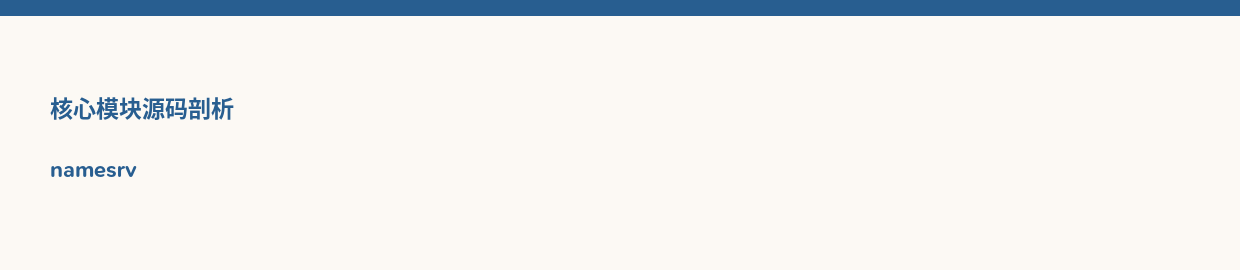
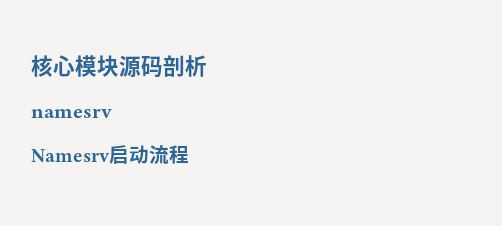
(137, 171) none -> [31,145,189,165] // Namesrv启动流程

